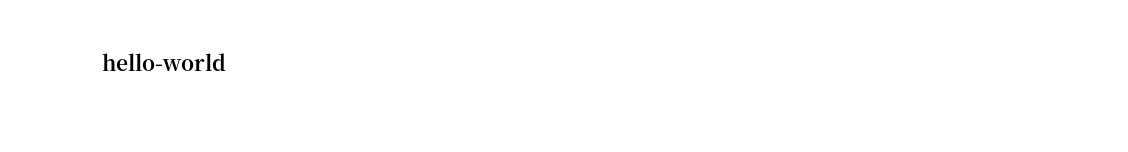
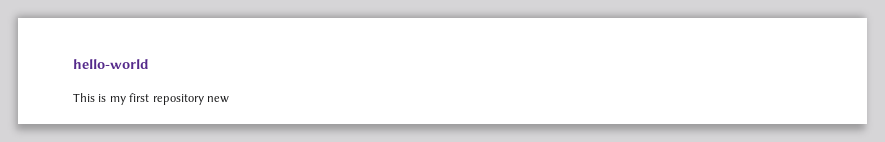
(226, 62) none -> [73,93,229,105] // This is my first repository new

